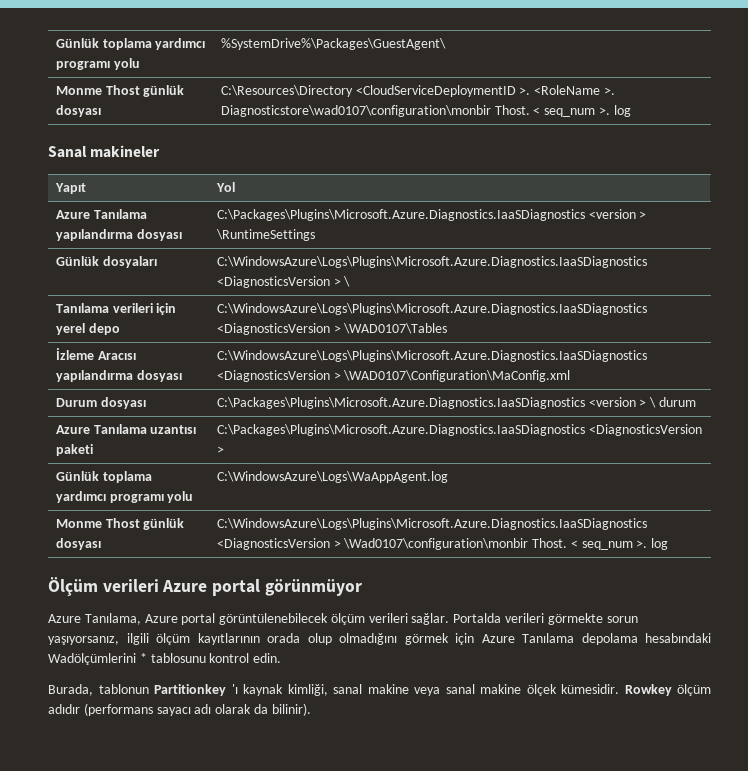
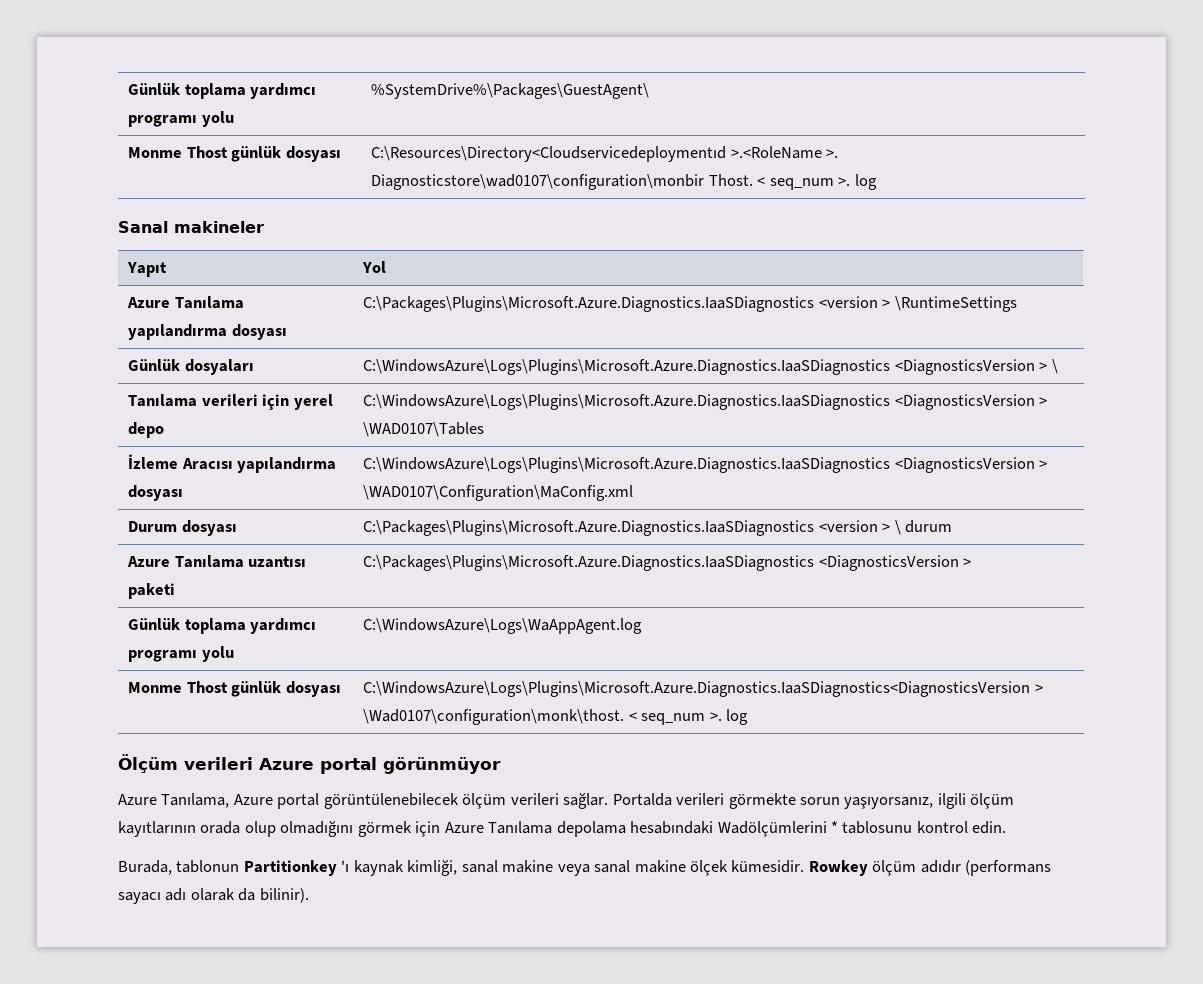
[220,85,601,97] C:\Resources\Directory <CloudServiceDeploymentID >. <RoleName -> [371,146,822,162] C:\Resources\Directory<Cloudservicedeploymentıd >.<RoleName
[216,518,647,530] [216,538,568,550] C:\WindowsAzure\Logs\Plugins\Microsoft.Azure.Diagnostics.IaaSDiagnostics <DiagnosticsVersion > \Wad0107\configuration\monbir Thost. -> [363,681,1043,697] [363,709,625,725] C:\WindowsAzure\Logs\Plugins\Microsoft.Azure.Diagnostics.IaaSDiagnostics<DiagnosticsVersion > \Wad0107\configuration\monk\thost.

